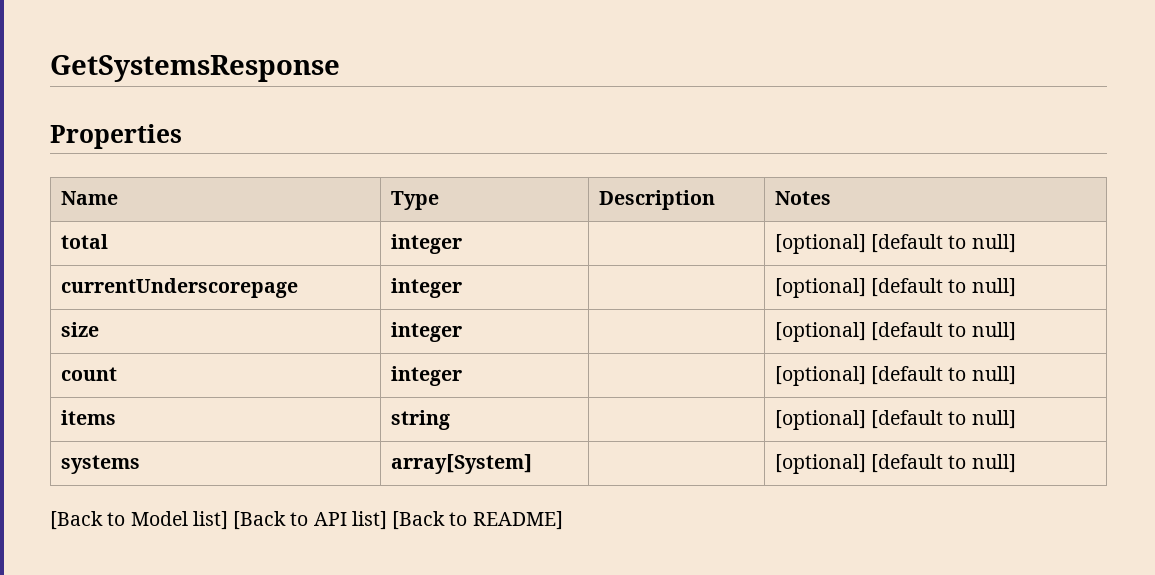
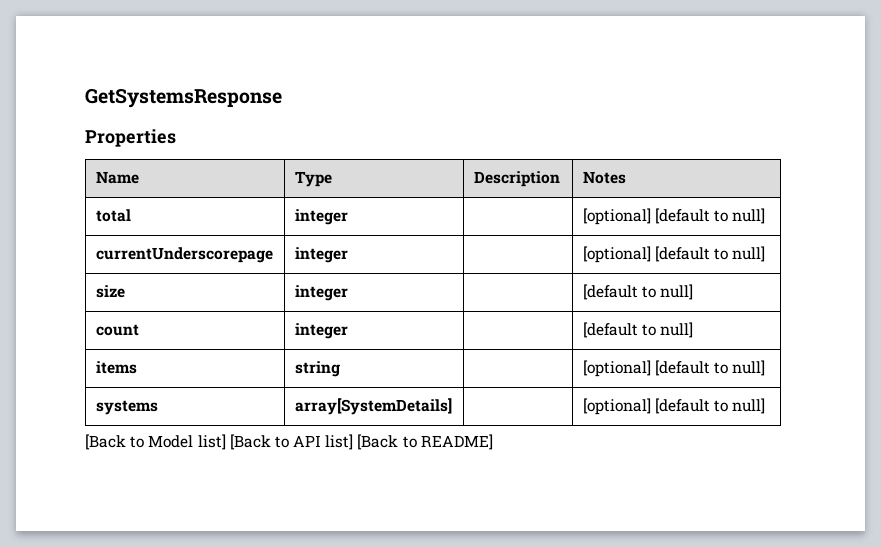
[774,322,866,342] [optional] -> (348, 293) none
[774,366,866,386] [optional] -> (348, 331) none
[390,454,532,474] array[System] -> [294,398,452,415] array[SystemDetails]

